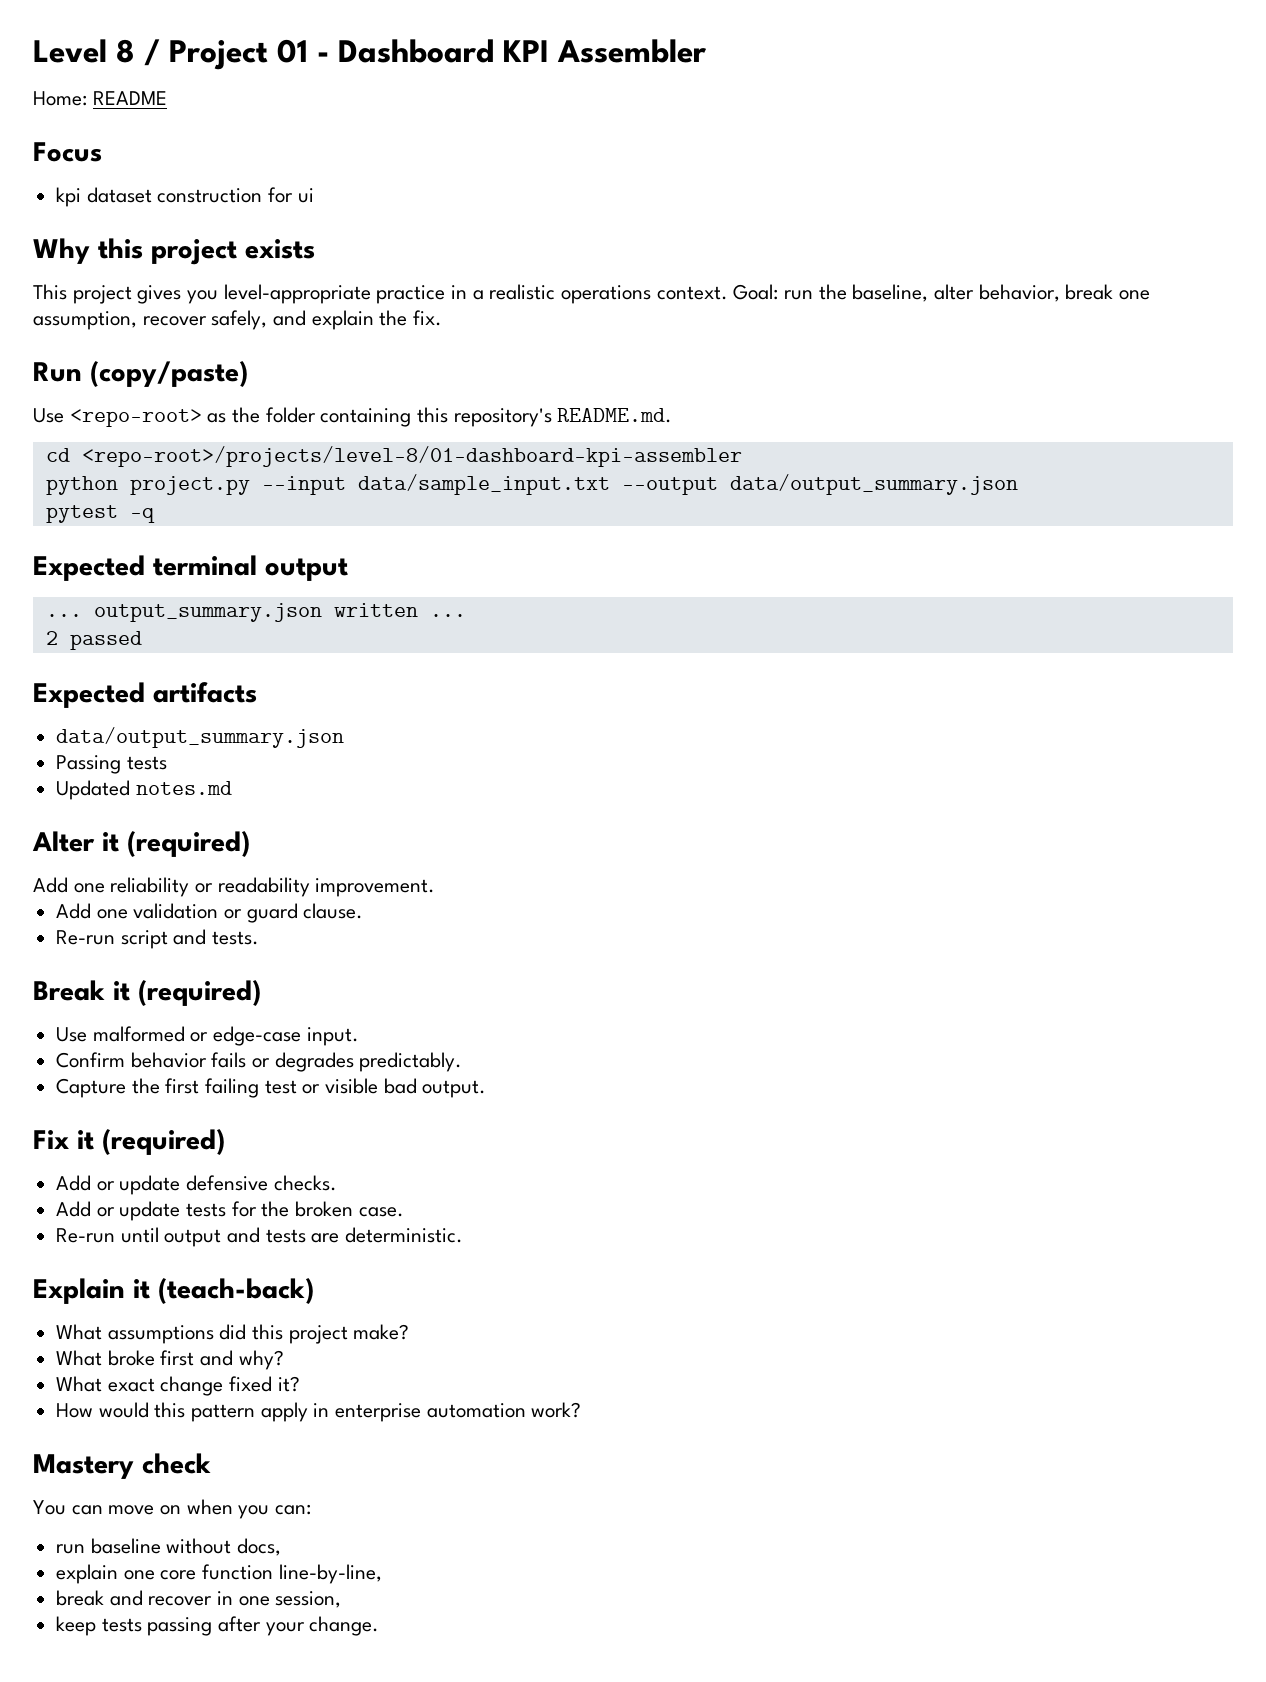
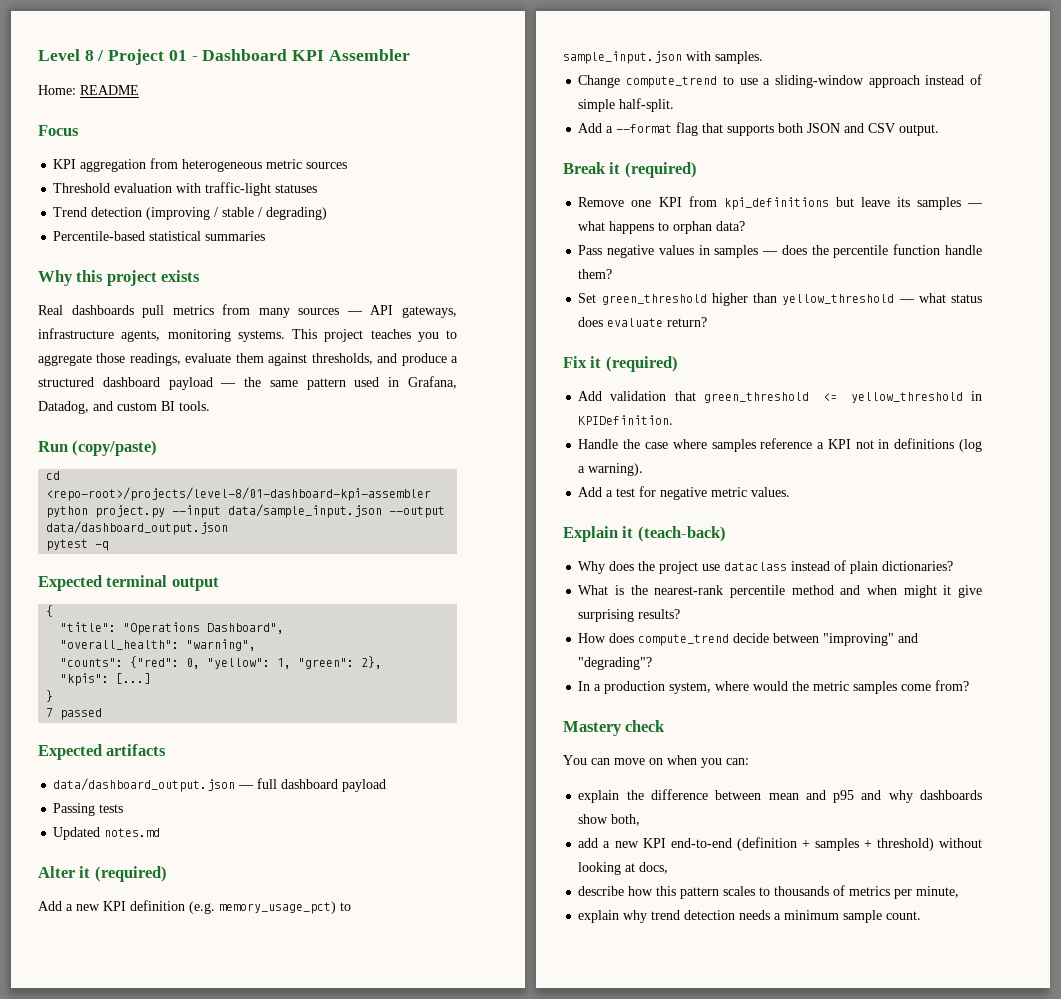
[56,187,314,207] [33,238,315,265] [33,284,1151,304] [33,310,443,330] [33,361,248,387] [33,407,673,427] kpi dataset construction for ui // Why this project exists // This project gives you level-appropriate practice in a realistic operations context. Goal: run the baseline, alter behavior, break one assumption, recover safely, and explain the fix. // Run (copy/paste) // Use <repo-root> as the folder containing this repository's README.md. -> [53,158,348,172] [53,182,318,196] [53,207,328,220] [53,231,266,241] [38,270,201,286] [38,304,457,318] [38,328,457,342] [38,353,459,366] [38,376,457,390] [38,401,210,414] [38,440,158,456] KPI aggregation from heterogeneous metric sources // Threshold evaluation with traffic-light statuses // Trend detection (improving / stable / degrading) // Percentile-based statistical summaries // Why this project exists // Real dashboards pull metrics from many sources — API gateways, infrastructure agents, monitoring systems. This project teaches you to aggregate those readings, evaluate them against thresholds, and produce a structured dashboard payload — the same pattern used in Grafana, Datadog, and custom BI tools. // Run (copy/paste)
[357,474,1018,495] data/sample_input.txt --output data/output_summary.json -> [228,504,446,518] [46,521,229,535] data/sample_input.json --output data/dashboard_output.json
[45,603,466,622] [45,631,142,650] [33,682,257,708] [56,727,345,748] ... output_summary.json written ... // 2 passed // Expected artifacts // data/output_summary.json -> [46,605,54,617] [60,622,285,635] [60,639,257,651] [60,656,383,669] [60,673,152,686] [46,690,54,702] [46,708,103,720] [38,744,167,760] [53,778,387,792] { // "title": "Operations Dashboard", // "overall_health": "warning", // "counts": {"red": 0, "yellow": 1, "green": 2}, // "kpis": [...] // } // 7 passed // Expected artifacts // data/dashboard_output.json — full dashboard payload
[73,877,436,897] [56,903,364,923] [56,929,260,949] [33,980,261,1006] [56,1026,359,1046] [56,1052,463,1072] [56,1078,487,1098] [33,1129,225,1155] [56,1175,337,1195] [56,1201,404,1221] [56,1227,464,1247] [33,1278,314,1304] [56,1324,410,1344] [56,1350,284,1370] [56,1376,300,1396] [56,1402,582,1422] one reliability or readability improvement. // Add one validation or guard clause. // Re-run script and tests. // Break it (required) // Use malformed or edge-case input. // Confirm behavior fails or degrades predictably. // Capture the first failing test or visible bad output. // Fix it (required) // Add or update defensive checks. // Add or update tests for the broken case. // Re-run until output and tests are deterministic. // Explain it (teach-back) // What assumptions did this project make? // What broke first and why? // What exact change fixed it? // How would this pattern apply in enterprise automation work? -> [66,900,351,914] [563,51,763,64] [578,74,982,88] [578,98,675,112] [578,122,940,136] [563,162,697,178] [578,196,983,210] [578,221,746,234] [578,244,982,258] [578,269,613,279] [578,293,982,306] [578,317,708,327] [563,356,678,372] [578,391,982,403] [578,415,674,425] [578,438,983,452] [578,463,644,476] [578,486,791,500] [563,526,726,542] [578,560,954,574] [578,585,983,598] [578,609,681,622] [578,633,919,646] [578,657,653,670] [578,680,970,694] a new KPI definition (e.g. memory_usage_pct) to sample_input.json with samples. // Change compute_trend to use a sliding-window approach instead of simple half-split. // Add a --format flag that supports both JSON and CSV output. // Break it (required) // Remove one KPI from kpi_definitions but leave its samples — what happens to orphan data? // Pass negative values in samples — does the percentile function handle them? // Set green_threshold higher than yellow_threshold — what status does evaluate return? // Fix it (required) // Add validation that green_threshold <= yellow_threshold in KPIDefinition. // Handle the case where samples reference a KPI not in definitions (log a warning). // Add a test for negative metric values. // Explain it (teach-back) // Why does the project use dataclass instead of plain dictionaries? // What is the nearest-rank percentile method and when might it give surprising results? // How does compute_trend decide between "improving" and "degrading"? // In a production system, where would the metric samples come from?
[56,1538,282,1556] [56,1564,382,1584] [56,1590,342,1608] [56,1616,380,1636] run baseline without docs, // explain one core function line-by-line, // break and recover in one session, // keep tests passing after your change. -> [578,789,982,803] [578,814,641,826] [578,837,982,851] [578,862,669,875] [578,885,960,899] [578,910,922,923] explain the difference between mean and p95 and why dashboards show both, // add a new KPI end-to-end (definition + samples + threshold) without looking at docs, // describe how this pattern scales to thousands of metrics per minute, // explain why trend detection needs a minimum sample count.

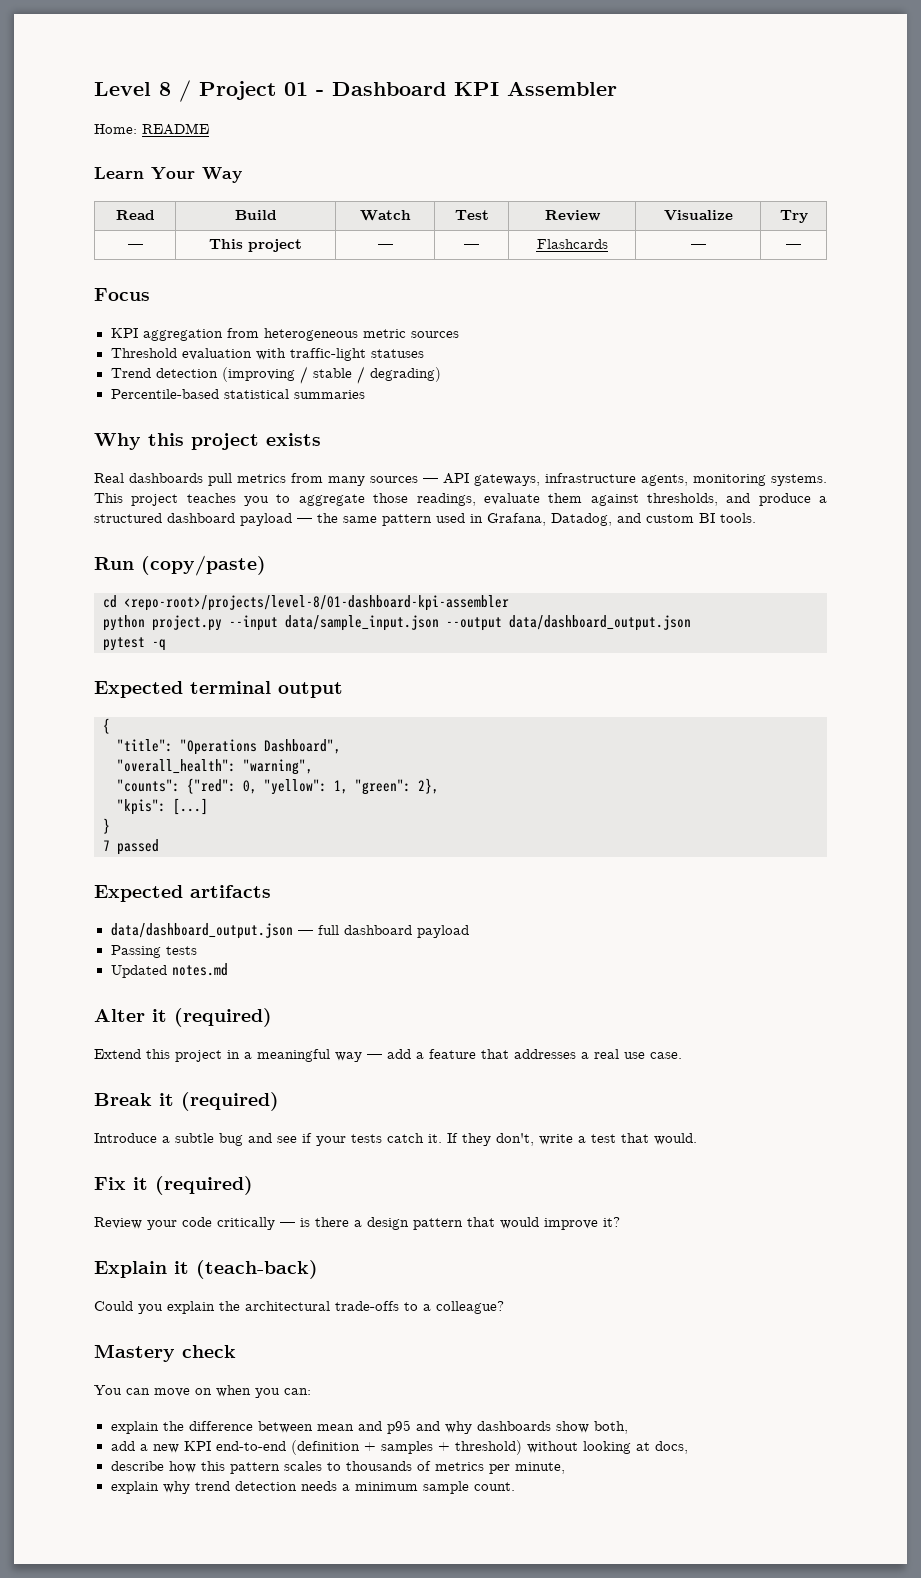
(139, 90) none -> [94,167,242,183] [115,210,155,220] [234,210,277,220] [359,210,411,221] [454,210,489,220] [544,210,601,221] [663,210,733,221] [779,210,808,223] [127,244,143,249] [209,239,302,252] [377,244,393,249] [464,244,479,249] [536,239,608,249] [690,244,706,249] [786,244,801,249] // Learn Your Way // Read | Build | Watch | Test | Review | Visualize | Try // — | This project | — | — | Flashcards | — | —
[38,900,351,914] [563,51,763,64] [578,74,982,88] [578,98,675,112] [578,122,940,136] [563,162,697,178] [578,196,983,210] [578,221,746,234] [578,244,982,258] [578,269,613,279] [578,293,982,306] [578,317,708,327] [563,356,678,372] [578,391,982,403] [578,415,674,425] [578,438,983,452] [578,463,644,476] [578,486,791,500] [563,526,726,542] [578,560,954,574] [578,585,983,598] [578,609,681,622] [578,633,919,646] [578,657,653,670] [578,680,970,694] Add a new KPI definition (e.g. memory_usage_pct) to sample_input.json with samples. // Change compute_trend to use a sliding-window approach instead of simple half-split. // Add a --format flag that supports both JSON and CSV output. // Break it (required) // Remove one KPI from kpi_definitions but leave its samples — what happens to orphan data? // Pass negative values in samples — does the percentile function handle them? // Set green_threshold higher than yellow_threshold — what status does evaluate return? // Fix it (required) // Add validation that green_threshold <= yellow_threshold in KPIDefinition. // Handle the case where samples reference a KPI not in definitions (log a warning). // Add a test for negative metric values. // Explain it (teach-back) // Why does the project use dataclass instead of plain dictionaries? // What is the nearest-rank percentile method and when might it give surprising results? // How does compute_trend decide between "improving" and "degrading"? // In a production system, where would the metric samples come from? -> [94,1049,682,1062] [94,1092,279,1111] [94,1133,697,1146] [94,1176,253,1195] [94,1217,620,1230] [94,1260,318,1279] [94,1301,504,1314] Extend this project in a meaningful way — add a feature that addresses a real use case. // Break it (required) // Introduce a subtle bug and see if your tests catch it. If they don't, write a test that would. // Fix it (required) // Review your code critically — is there a design pattern that would improve it? // Explain it (teach-back) // Could you explain the architectural trade-offs to a colleague?

